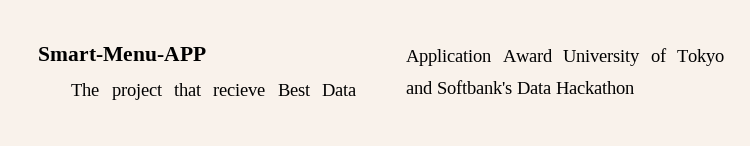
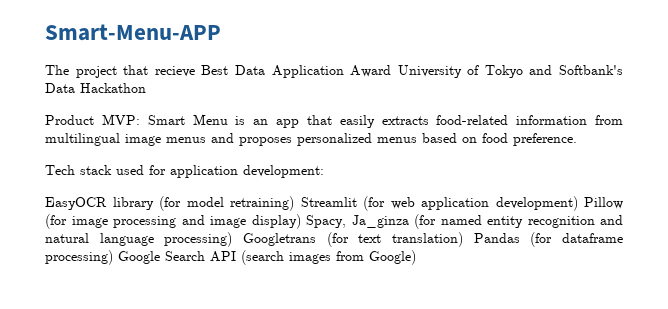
(634, 87) none -> [45,114,623,128] [45,133,577,146] [45,165,324,178] [45,196,623,211] [45,214,623,229] [45,232,624,247] [45,250,416,265] // Product MVP: Smart Menu is an app that easily extracts food-related information from multilingual image menus and proposes personalized menus based on food preference. // Tech stack used for application development: // EasyOCR library (for model retraining) Streamlit (for web application development) Pillow (for image processing and image display) Spacy, Ja_ginza (for named entity recognition and natural language processing) Googletrans (for text translation) Pandas (for dataframe processing) Google Search API (search images from Google)

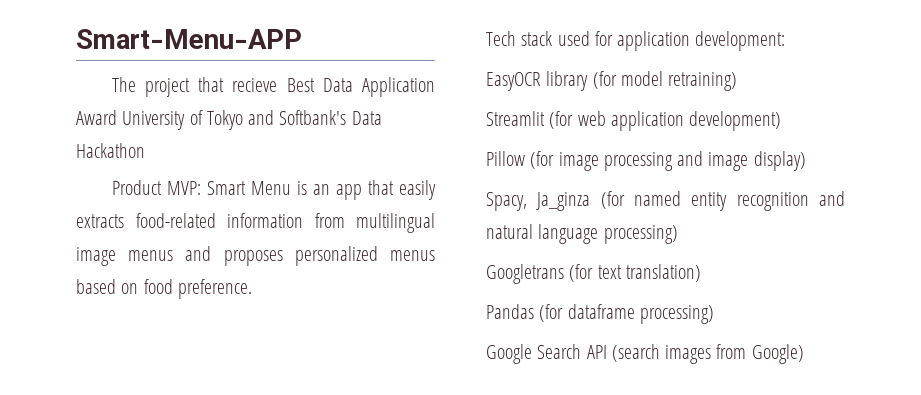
(294, 203) none -> (738, 81) //
(578, 203) none -> (782, 121) //
(301, 221) none -> (806, 161) //
(233, 239) none -> (678, 234) //
(464, 239) none -> (701, 273) //
(113, 257) none -> (714, 314) //

